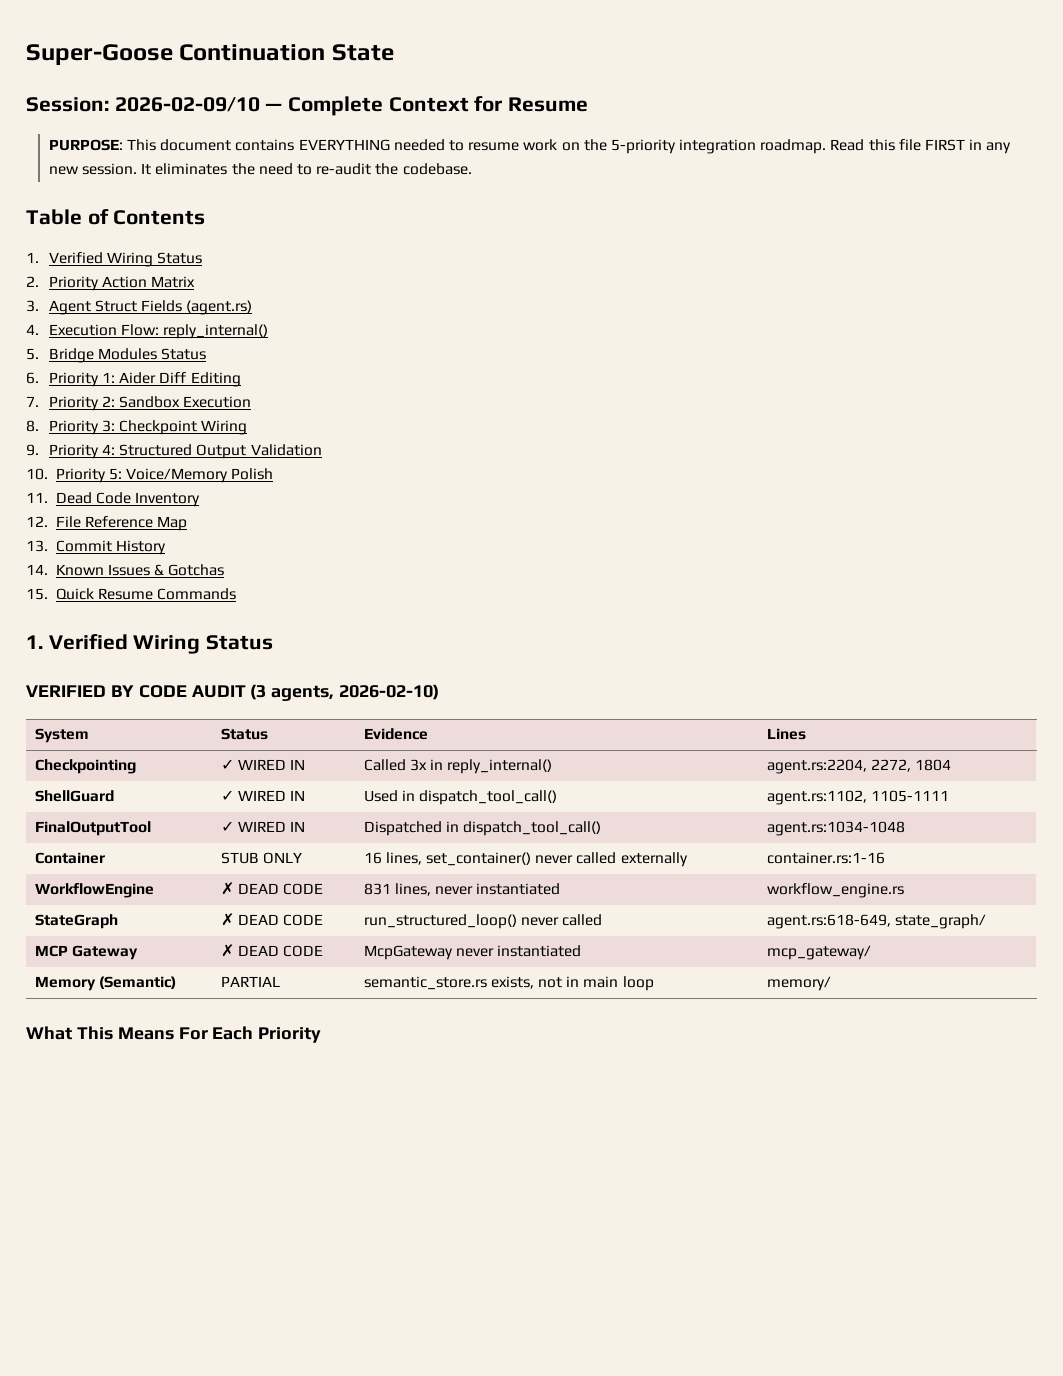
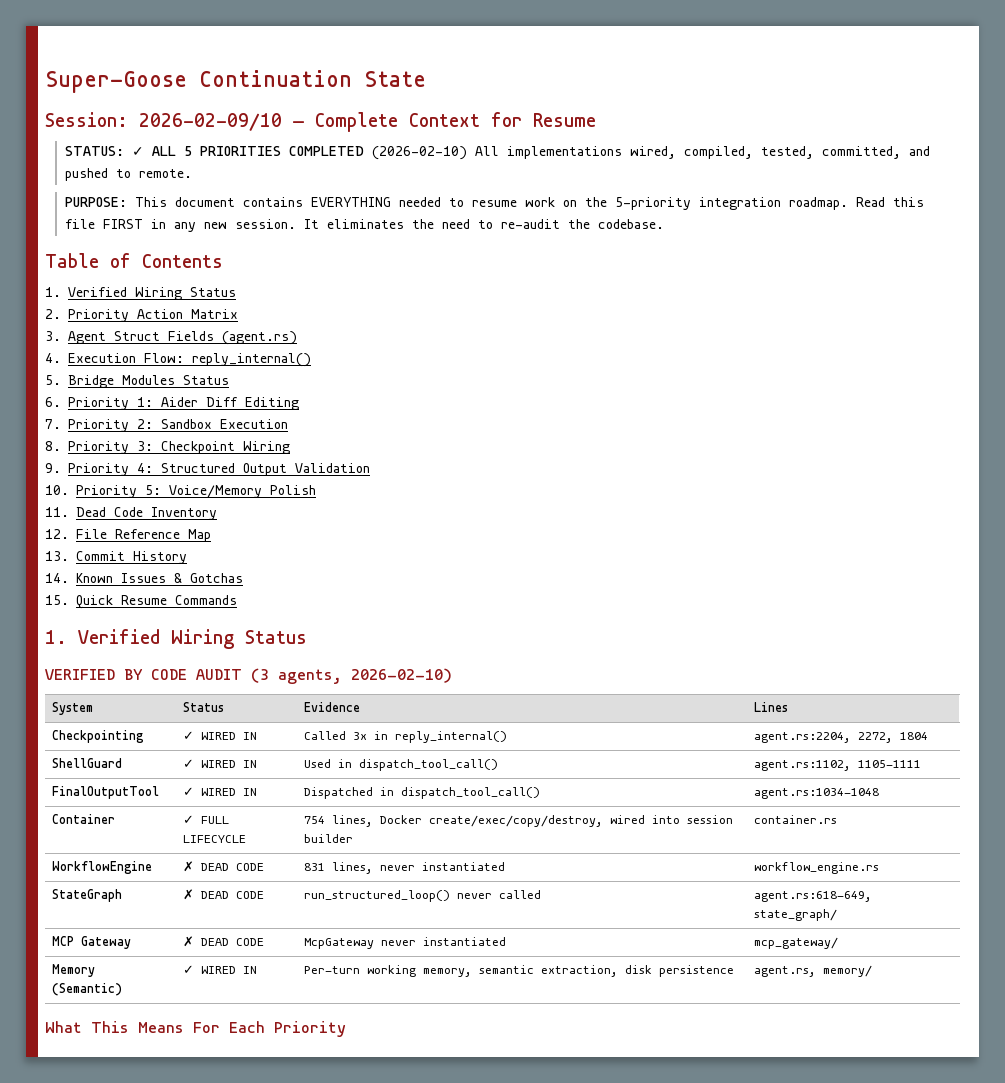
(589, 104) none -> [64,146,930,160] [64,168,192,181] // STATUS: ✓ ALL 5 PRIORITIES COMPLETED (2026-02-10) All implementations wired, compiled, tested, committed, and pushed to remote.
[220,852,302,864] [363,852,688,867] [766,852,885,864] STUB ONLY | 16 lines, set_container() never called externally | container.rs:1-16 -> [183,815,230,824] [183,835,247,843] [304,815,734,827] [304,834,354,843] [754,815,838,824] ✓ FULL LIFECYCLE | 754 lines, Docker create/exec/copy/destroy, wired into session builder | container.rs
[220,976,280,987] [363,976,654,991] PARTIAL | semantic_store.rs exists, not in main loop | -> [183,965,258,974] [304,965,735,977] [754,966,817,977] ✓ WIRED IN | Per-turn working memory, semantic extraction, disk persistence | agent.rs,

